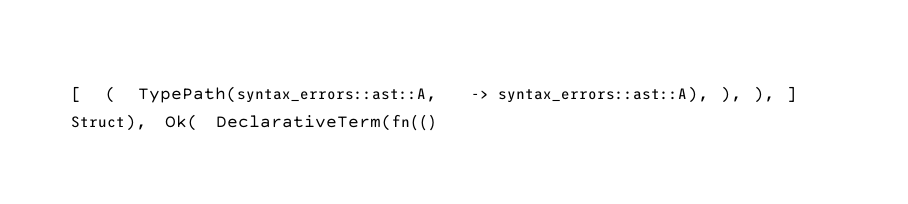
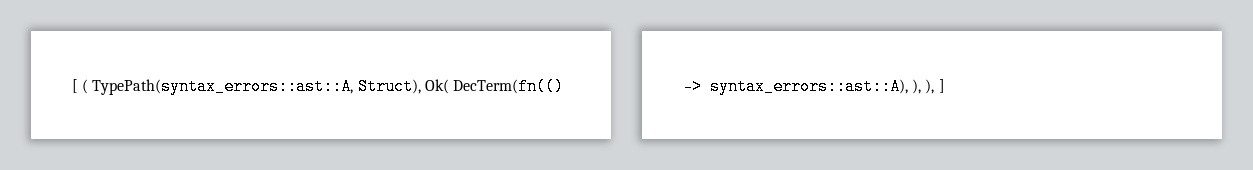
[216,114,437,131] DeclarativeTerm(fn(() -> [452,78,564,95] DecTerm(fn(()

